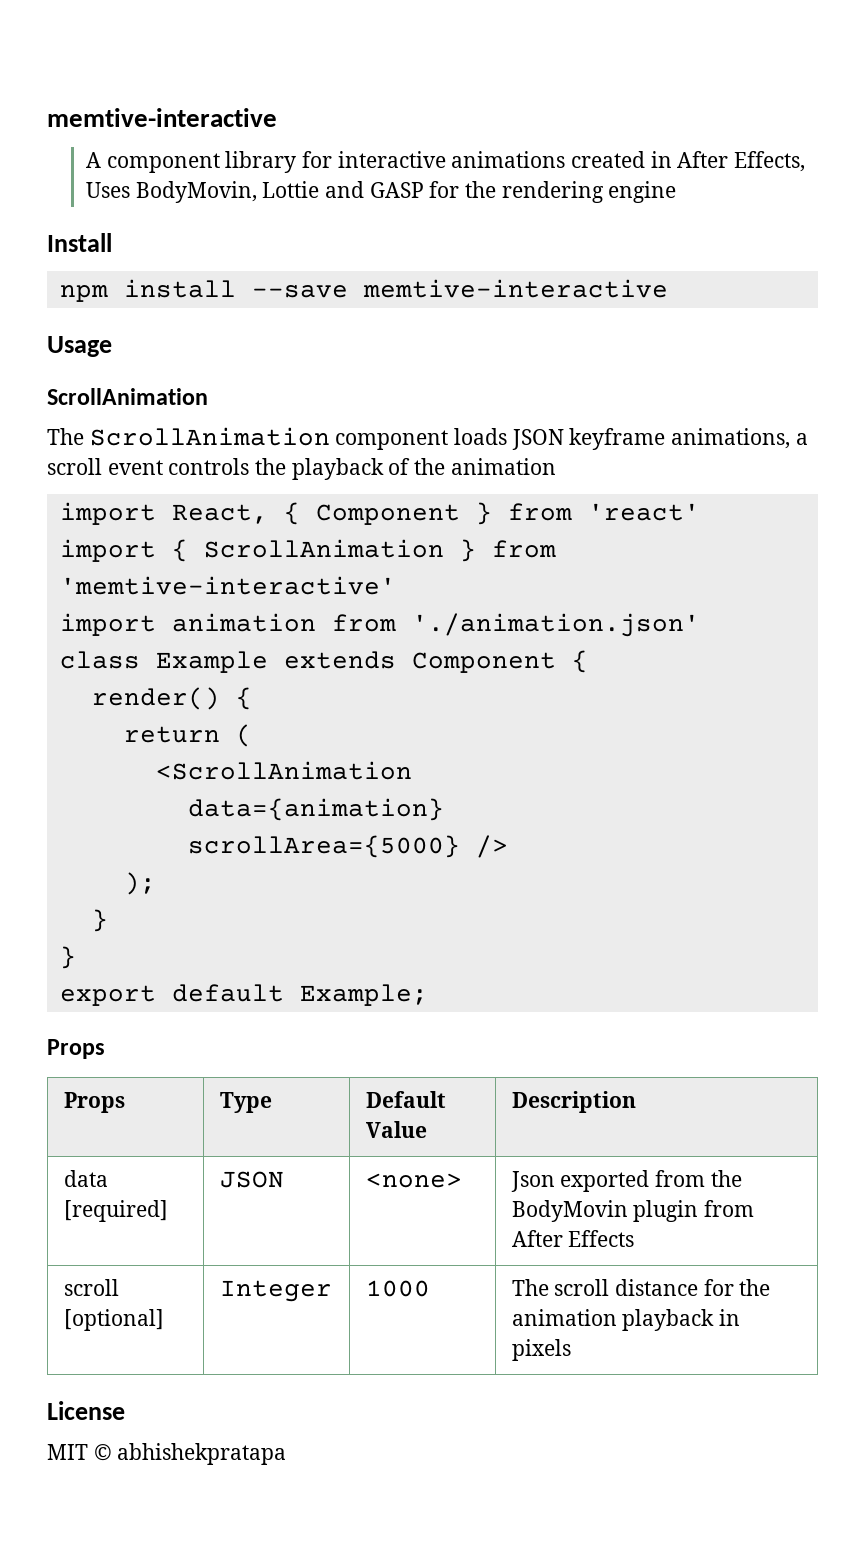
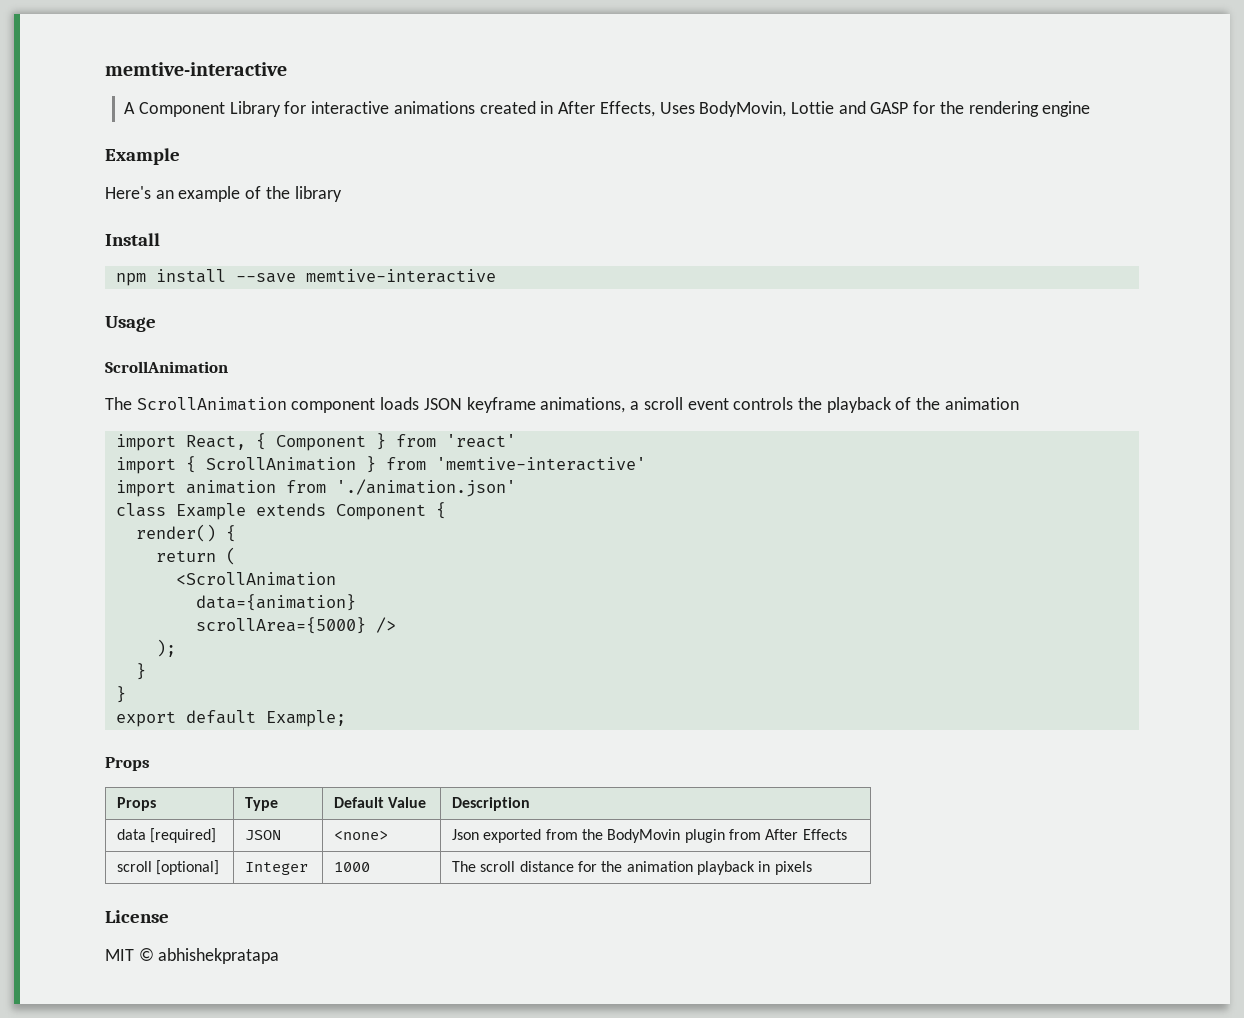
[106,151,297,173] component library -> [139,101,281,117] Component Library
(677, 192) none -> [105,148,180,165] [105,186,342,202] // Example // Here's an example of the library

